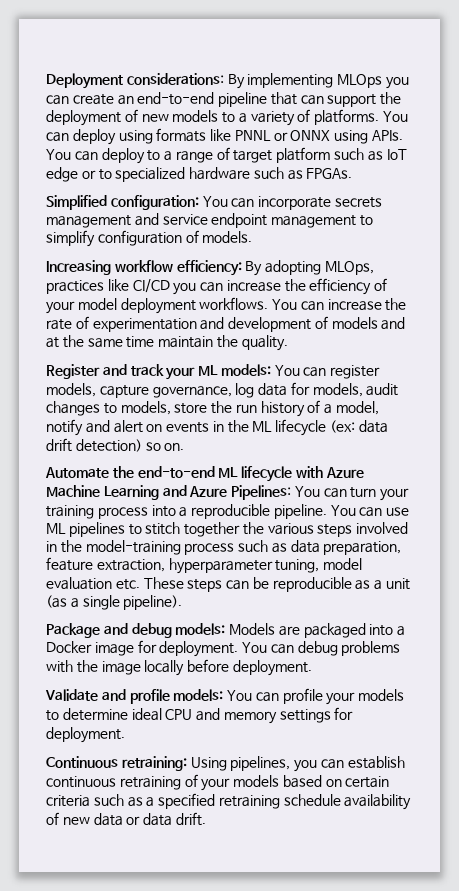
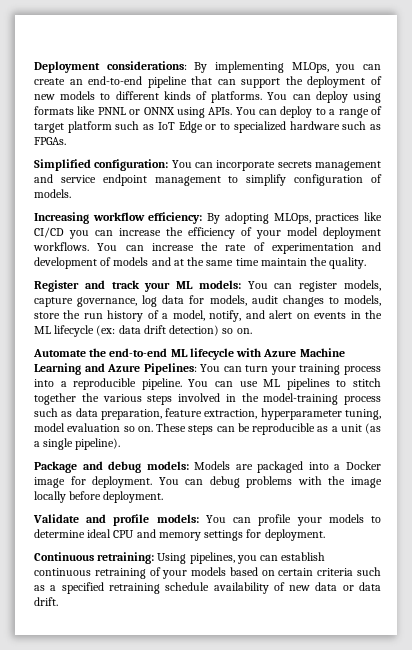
[337,74,383,88] MLOps -> [291,62,329,73] MLOps,
[238,111,295,126] a variety -> [115,91,191,100] different kinds
[46,167,78,182] edge -> [178,121,203,133] Edge
[46,419,83,436] notify -> [209,310,242,322] notify,
[115,579,140,590] etc. -> [123,426,153,432] so on.

